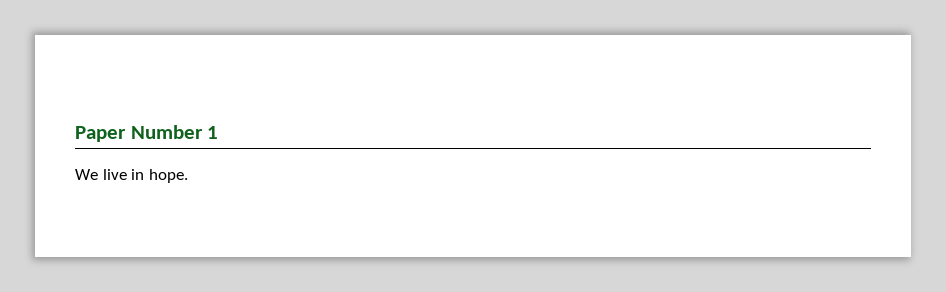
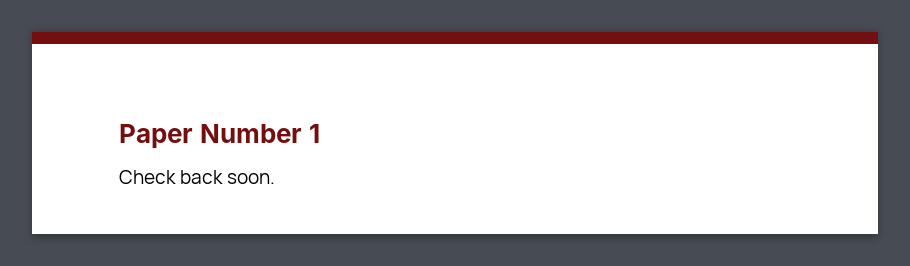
[75,169,188,183] We live in hope. -> [119,170,276,184] Check back soon.

